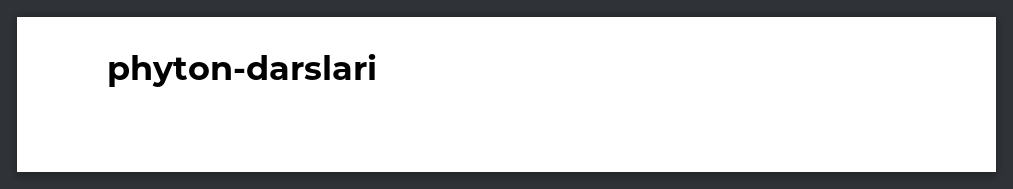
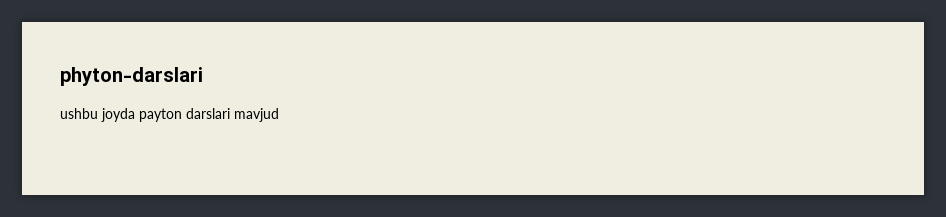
(377, 70) none -> [60,108,279,122] // ushbu joyda payton darslari mavjud

